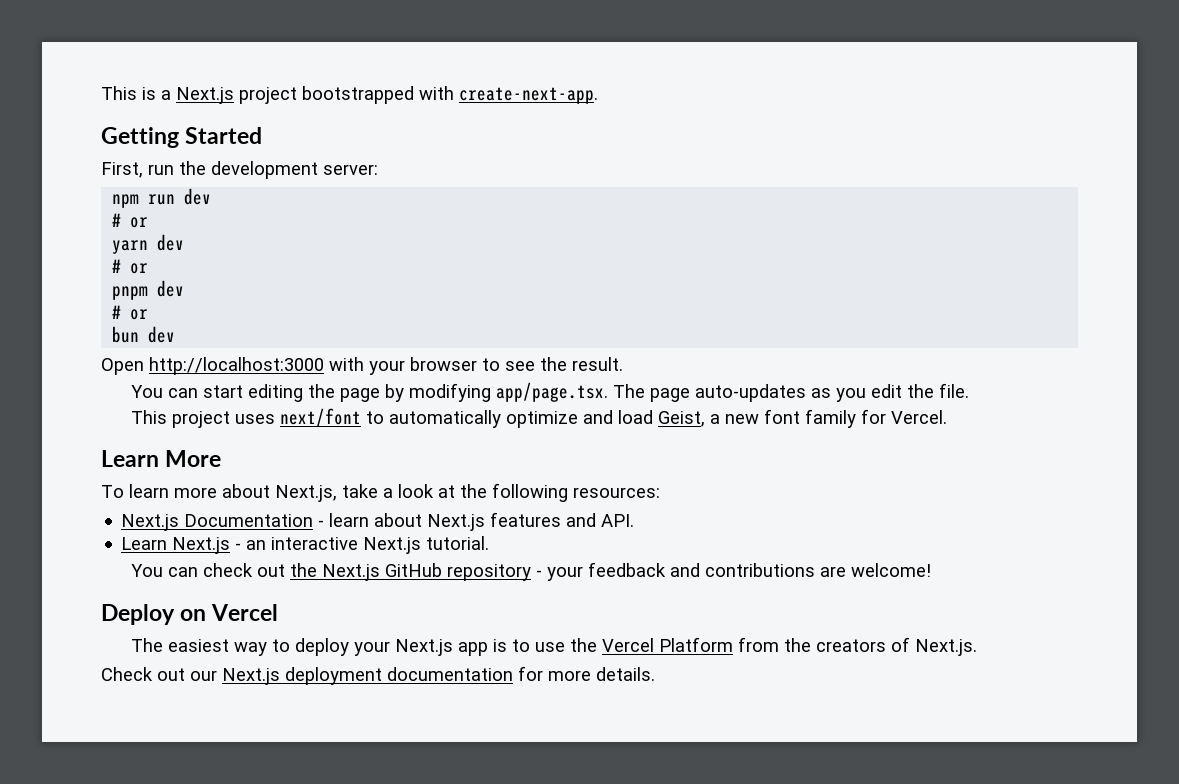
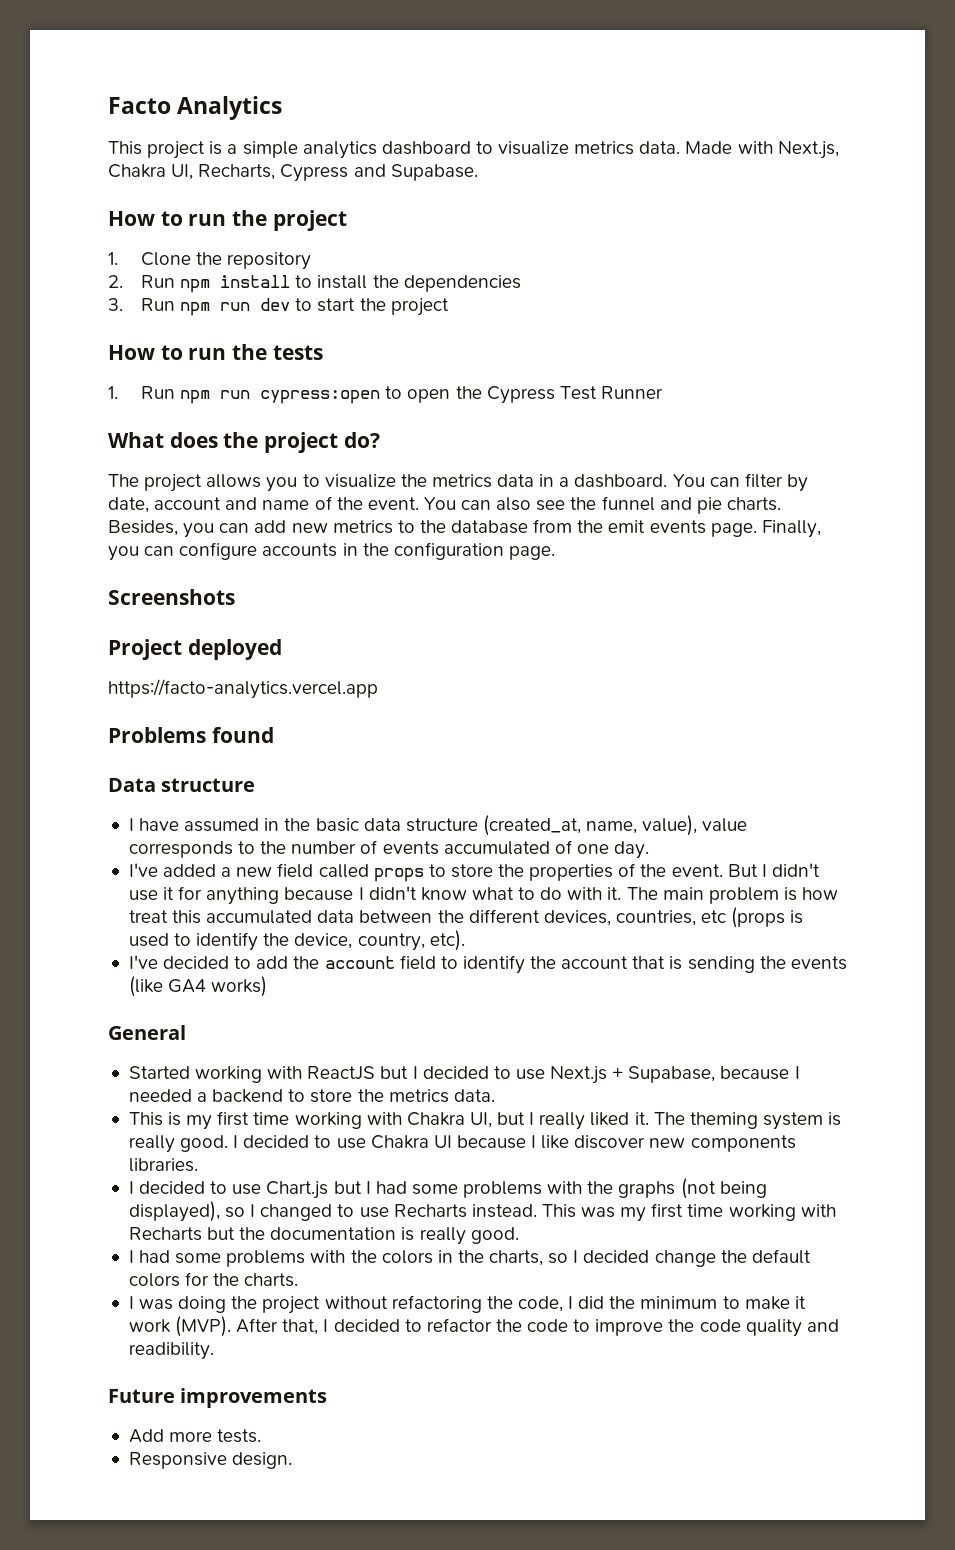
[101,86,598,104] [101,127,263,148] [101,161,378,179] [112,188,212,208] [112,213,149,228] [112,234,185,254] [112,259,149,274] [112,280,185,300] [112,305,149,320] [112,326,176,343] [101,357,623,375] [131,382,970,402] [131,408,948,428] [101,450,222,467] [101,483,660,502] [121,512,635,531] [121,536,490,554] [131,562,932,581] [101,604,279,625] [131,637,978,656] [101,666,655,685] This is a Next.js project bootstrapped with create-next-app. // Getting Started // First, run the development server: // npm run dev // # or // yarn dev // # or // pnpm dev // # or // bun dev // Open http://localhost:3000 with your browser to see the result. // You can start editing the page by modifying app/page.tsx. The page auto-updates as you edit the file. // This project uses next/font to automatically optimize and load Geist, a new font family for Vercel. // Learn More // To learn more about Next.js, take a look at the following resources: // Next.js Documentation - learn about Next.js features and API. // Learn Next.js - an interactive Next.js tutorial. // You can check out the Next.js GitHub repository - your feedback and contributions are welcome! // Deploy on Vercel // The easiest way to deploy your Next.js app is to use the Vercel Platform from the creators of Next.js. // Check out our Next.js deployment documentation for more details. -> [108,96,283,120] [108,141,839,159] [108,164,478,182] [108,210,347,231] [108,252,312,270] [108,275,521,293] [108,298,449,316] [108,344,323,360] [108,386,663,404] [108,432,380,453] [108,473,808,492] [108,496,781,514] [108,519,821,538] [108,542,555,561] [108,589,235,605] [108,639,282,660] [108,679,378,699] [108,727,274,743] [108,778,256,792] [128,815,748,836] [128,840,650,859] [128,863,820,882] [128,886,839,905] [128,907,804,928] [128,930,465,951] [128,955,847,974] [128,976,268,997] [108,1025,186,1040] [128,1066,800,1084] [128,1089,495,1103] [128,1111,842,1130] [128,1135,796,1153] [128,1158,198,1172] [128,1178,767,1199] [128,1201,836,1222] [128,1227,519,1245] [128,1249,811,1267] [128,1272,299,1287] [128,1295,806,1314] [128,1316,839,1337] [128,1342,214,1360] [108,1388,328,1408] [128,1429,262,1443] [128,1452,293,1469] Facto Analytics // This project is a simple analytics dashboard to visualize metrics data. Made with Next.js, Chakra UI, Recharts, Cypress and Supabase. // How to run the project // 1. Clone the repository // 2. Run npm install to install the dependencies // 3. Run npm run dev to start the project // How to run the tests // 1. Run npm run cypress:open to open the Cypress Test Runner // What does the project do? // The project allows you to visualize the metrics data in a dashboard. You can filter by date, account and name of the event. You can also see the funnel and pie charts. Besides, you can add new metrics to the database from the emit events page. Finally, you can configure accounts in the configuration page. // Screenshots // Project deployed // https://facto-analytics.vercel.app // Problems found // Data structure // I have assumed in the basic data structure (created_at, name, value), value corresponds to the number of events accumulated of one day. // I've added a new field called props to store the properties of the event. But I didn't use it for anything because I didn't know what to do with it. The main problem is how treat this accumulated data between the different devices, countries, etc (props is used to identify the device, country, etc). // I've decided to add the account field to identify the account that is sending the events (like GA4 works) // General // Started working with ReactJS but I decided to use Next.js + Supabase, because I needed a backend to store the metrics data. // This is my first time working with Chakra UI, but I really liked it. The theming system is really good. I decided to use Chakra UI because I like discover new components libraries. // I decided to use Chart.js but I had some problems with the graphs (not being displayed), so I changed to use Recharts instead. This was my first time working with Recharts but the documentation is really good. // I had some problems with the colors in the charts, so I decided change the default colors for the charts. // I was doing the project without refactoring the code, I did the minimum to make it work (MVP). After that, I decided to refactor the code to improve the code quality and readibility. // Future improvements // Add more tests. // Responsive design.

